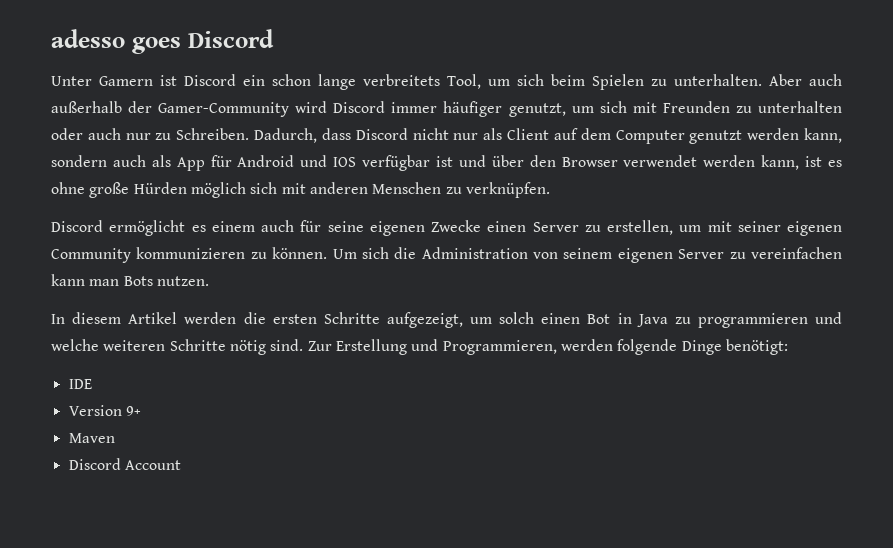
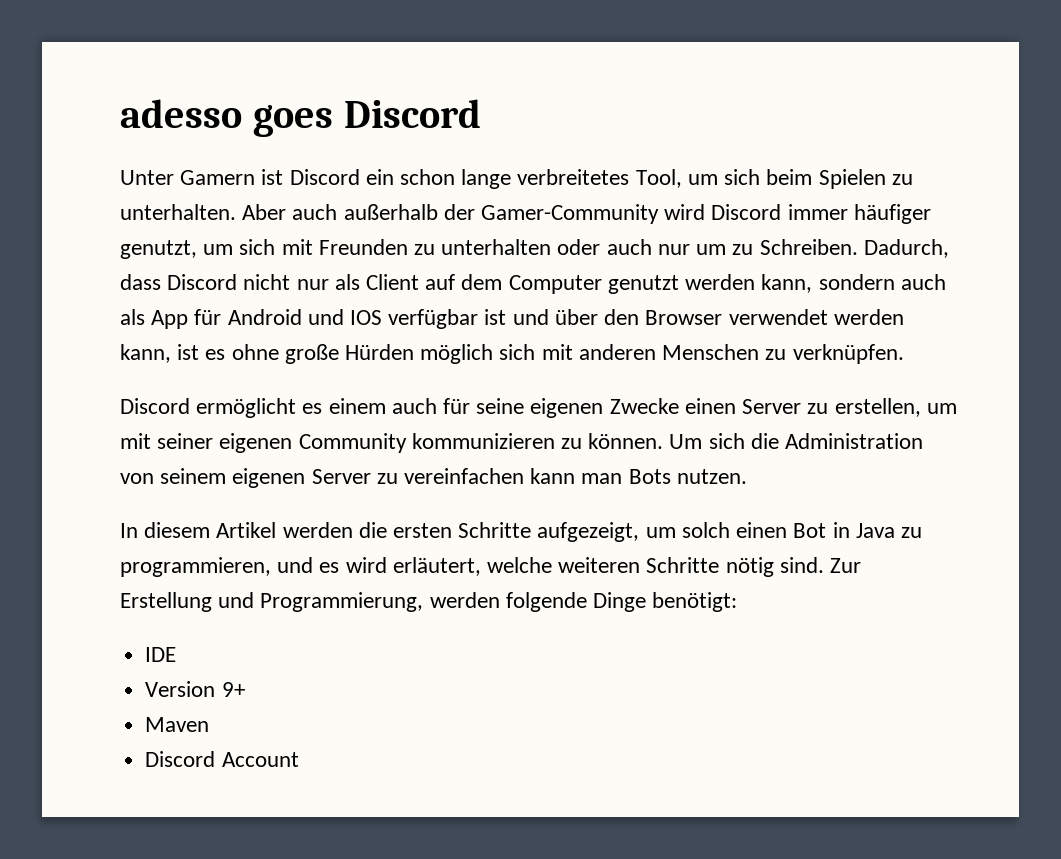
[363,74,440,86] verbreitets -> [517,169,630,185] verbreitetes
(151, 136) none -> [696,244,727,255] um
[697,312,842,328] programmieren und -> [120,557,481,577] programmieren, und es wird erläutert,
[442,340,557,355] Programmieren, -> [260,592,424,612] Programmierung,

